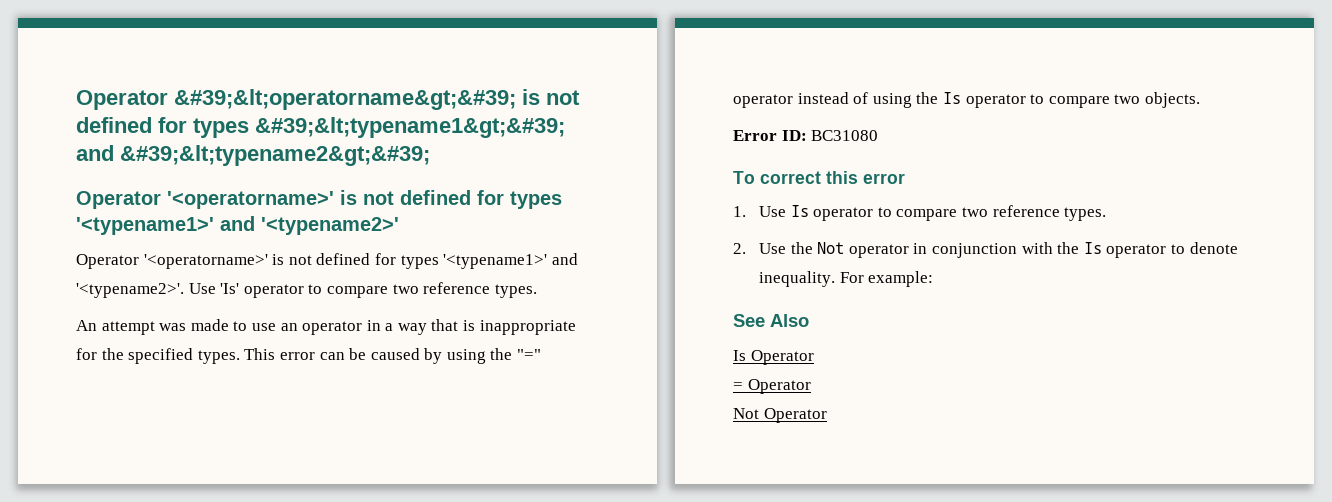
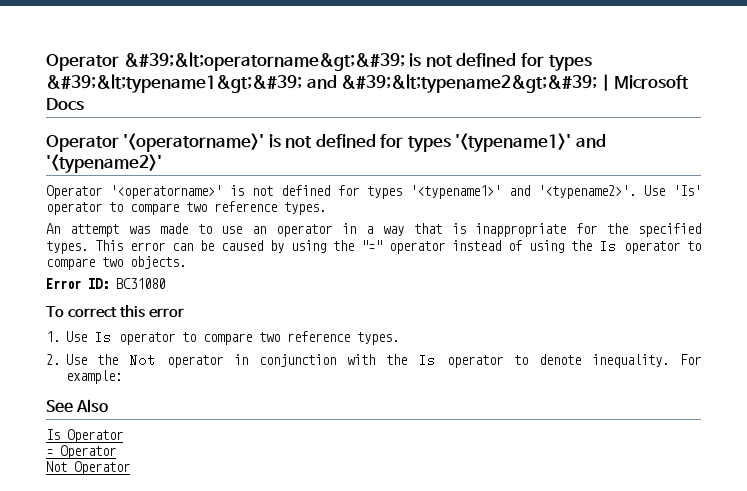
(430, 155) none -> [601,74,690,91] [46,98,84,111] | Microsoft Docs

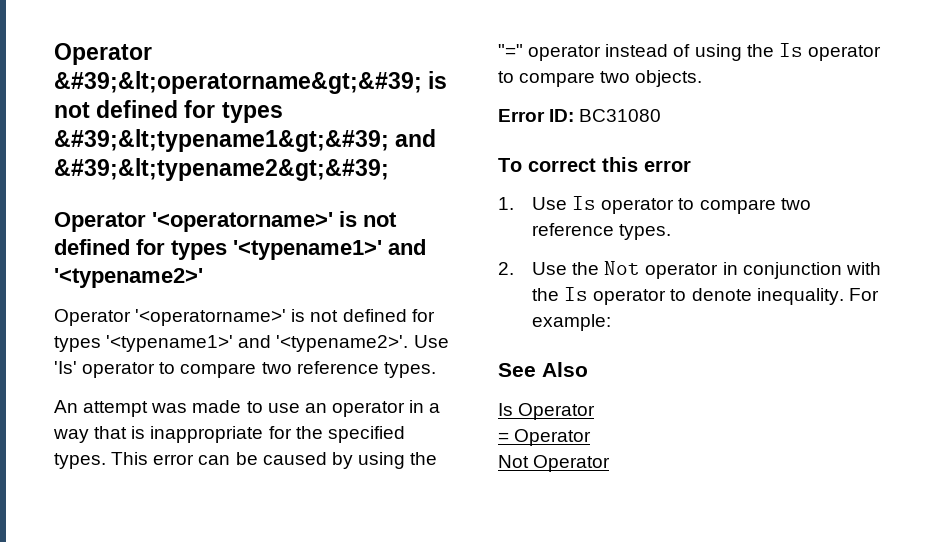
[601,74,690,91] [46,98,84,111] | Microsoft Docs -> (389, 169) none

